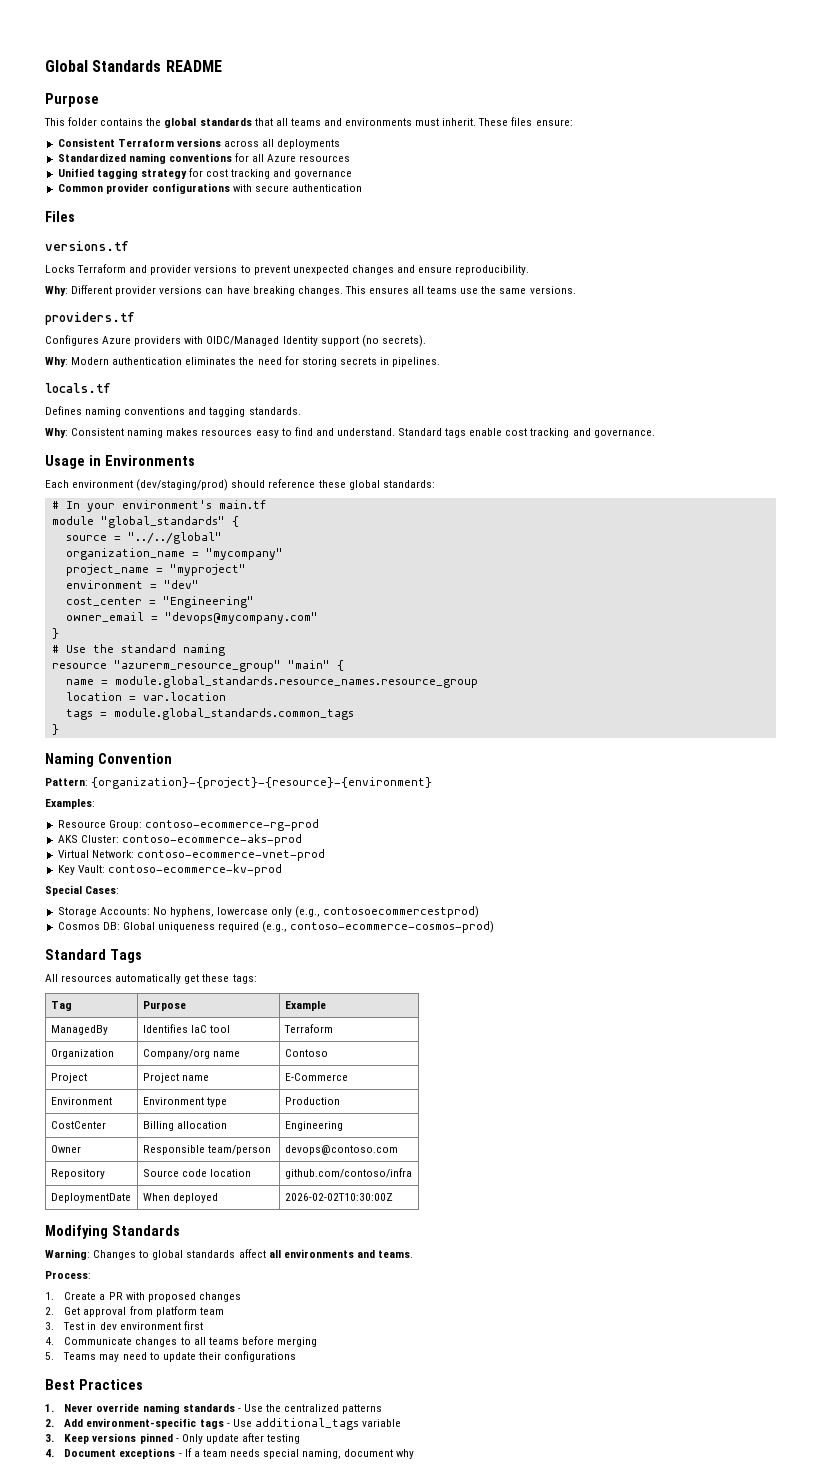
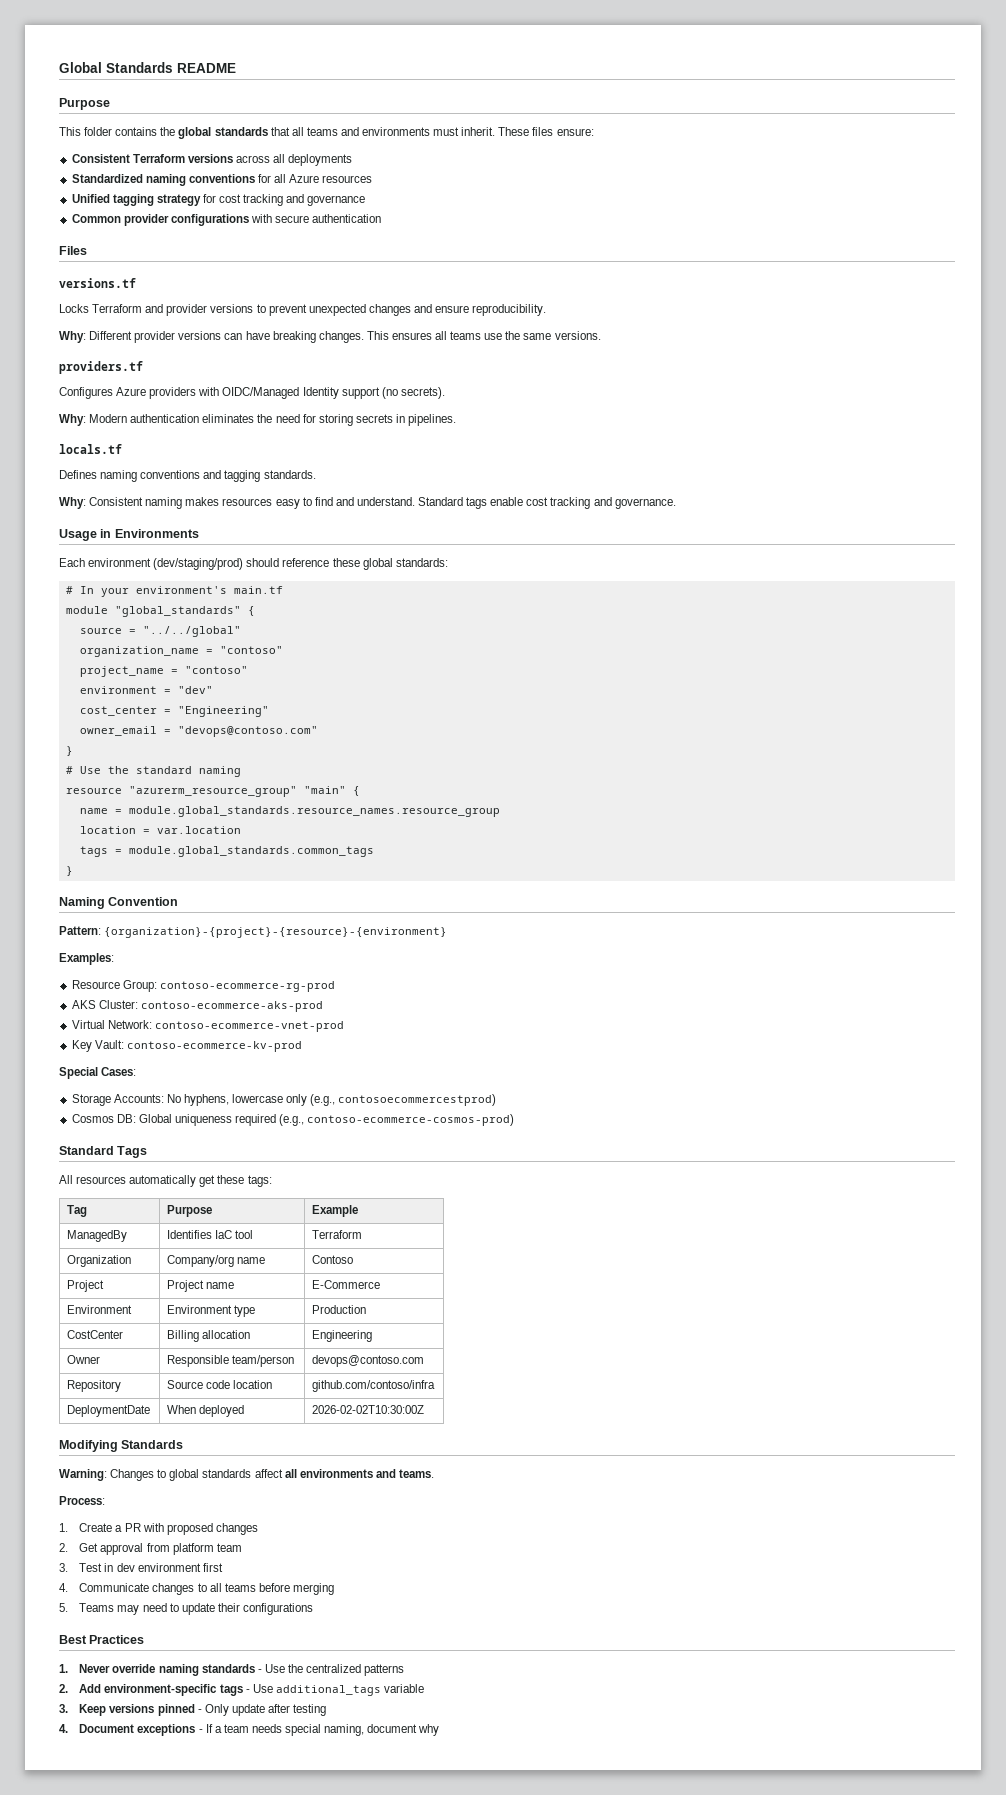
[205,548,283,560] "mycompany" -> [219,646,283,654] "contoso"
[169,564,246,576] "myproject" -> [184,666,248,674] "contoso"
[164,612,318,624] "devops@mycompany.com" -> [177,726,318,737] "devops@contoso.com"

